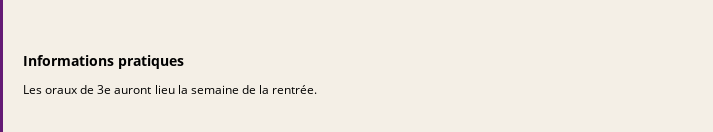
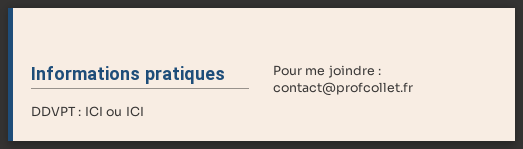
[23,85,318,94] Les oraux de 3e auront lieu la semaine de la rentrée. -> [31,106,144,117] [273,65,382,78] [273,82,413,96] DDVPT : ICI ou ICI // Pour me joindre : contact@profcollet.fr

